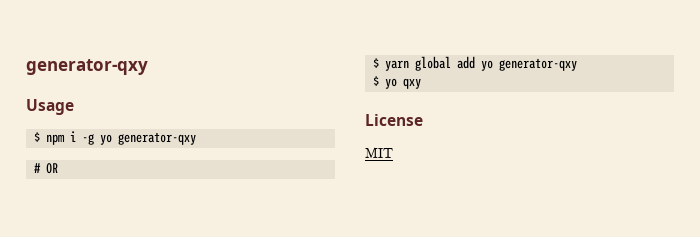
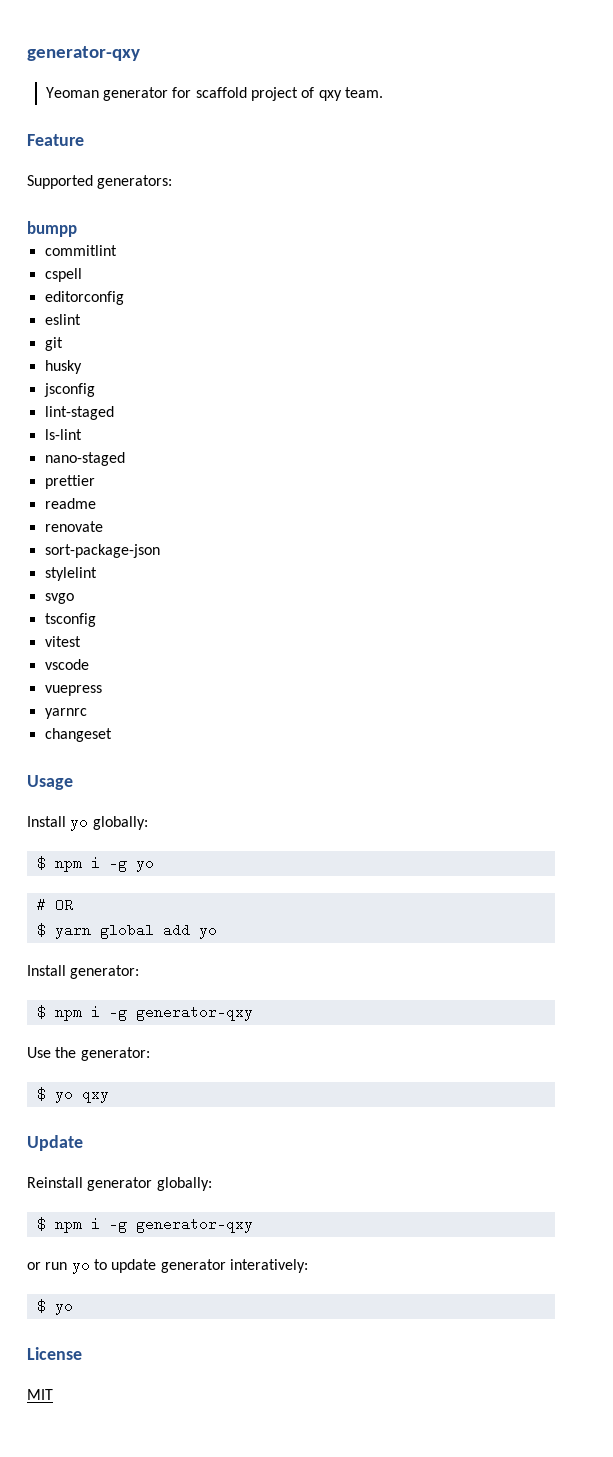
[26,59,148,75] [26,99,74,115] generator-qxy // Usage -> [27,46,140,61] [45,87,384,101] [27,134,84,146] [27,175,173,189] [27,221,77,237] [44,245,117,256] [44,268,82,282] [44,291,124,305] [44,314,81,325] [44,337,63,351] [44,360,82,374] [43,383,95,397] [44,406,114,420] [44,429,82,440] [44,452,125,466] [44,475,95,489] [44,498,96,509] [44,521,103,532] [44,544,160,558] [44,567,97,581] [44,593,74,604] [44,613,96,627] [44,636,81,647] [44,659,89,670] [44,685,102,696] [44,708,87,719] [44,728,112,742] [27,775,73,790] [27,816,148,831] generator-qxy // Yeoman generator for scaffold project of qxy team. // Feature // Supported generators: // bumpp // commitlint // cspell // editorconfig // eslint // git // husky // jsconfig // lint-staged // ls-lint // nano-staged // prettier // readme // renovate // sort-package-json // stylelint // svgo // tsconfig // vitest // vscode // vuepress // yarnrc // changeset // Usage // Install yo globally:
[118,132,197,145] generator-qxy -> (154, 866) none
[499,58,578,71] [373,76,422,89] generator-qxy // $ yo qxy -> [27,965,140,979] [36,1005,253,1021] [27,1047,150,1061] [36,1087,109,1103] [27,1135,83,1151] [27,1177,212,1191] [36,1217,253,1233] [27,1259,308,1274] [36,1299,73,1315] // Install generator: // $ npm i -g generator-qxy // Use the generator: // $ yo qxy // Update // Reinstall generator globally: // $ npm i -g generator-qxy // or run yo to update generator interatively: // $ yo

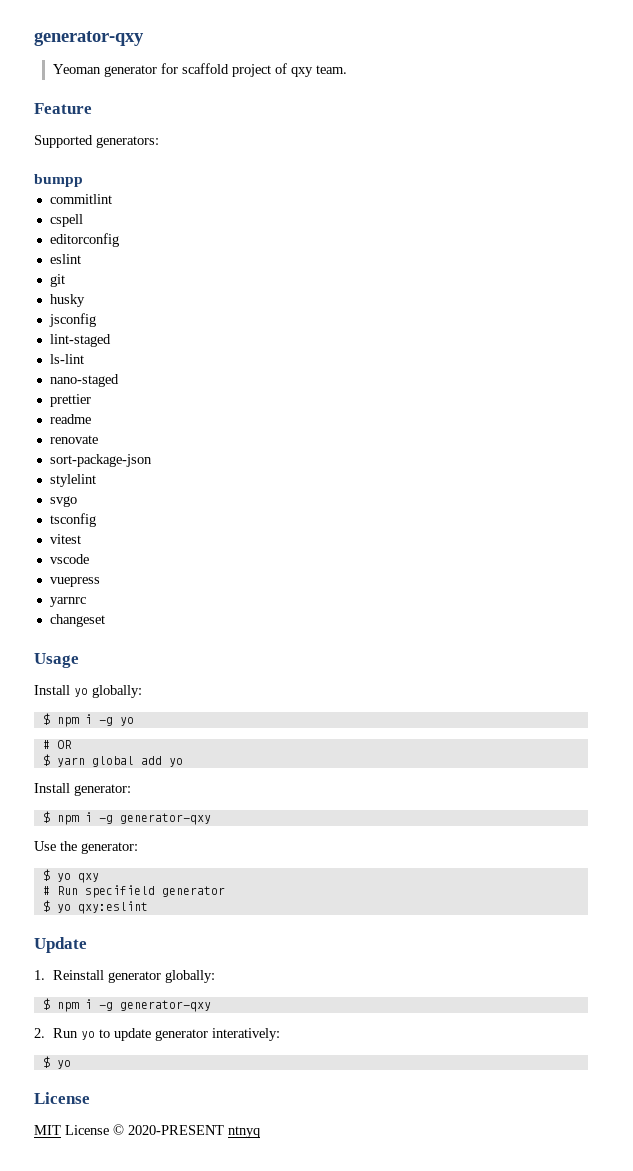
(109, 1097) none -> [42,885,225,898] [42,900,148,914] // # Run specifield generator // $ yo qxy:eslint
(83, 1143) none -> [34,970,45,980] 1.
[27,1262,68,1270] or run -> [34,1028,78,1038] 2. Run
(53, 1394) none -> [65,1124,260,1138] License © 2020-PRESENT ntnyq

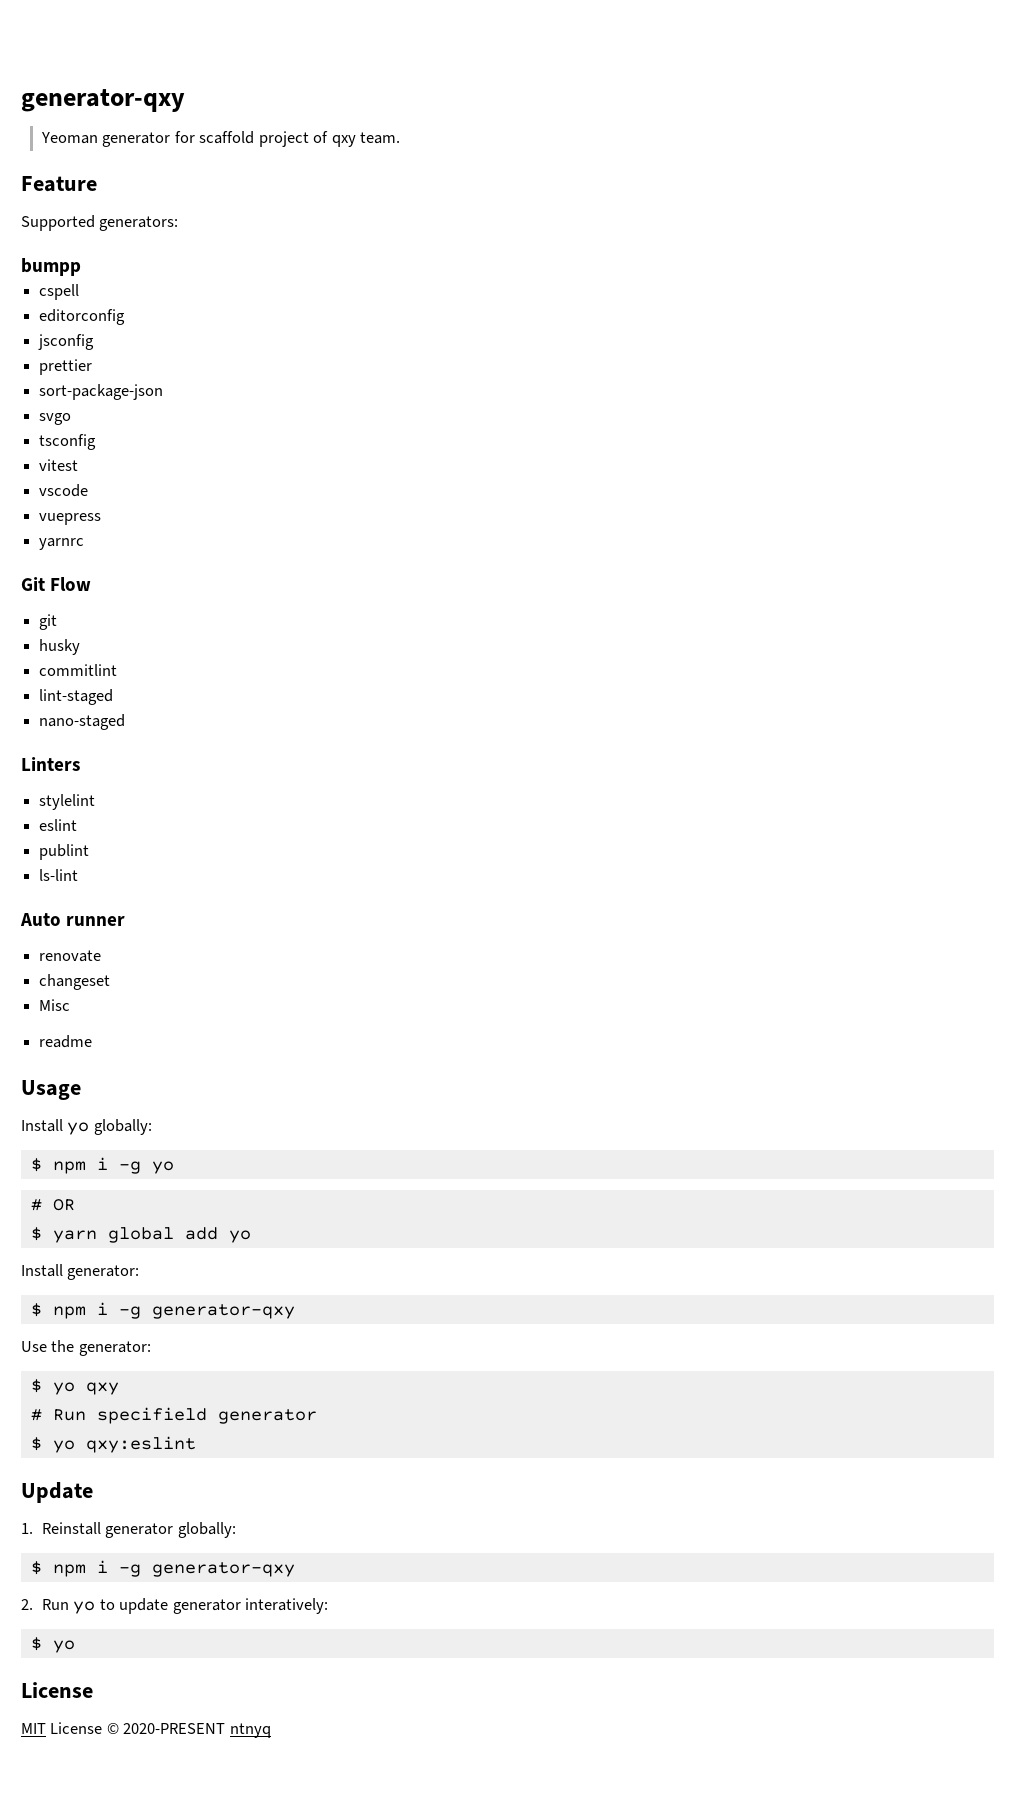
[49,194,112,204] // commitlint -> (81, 267) none
[49,254,81,264] [49,274,65,287] [49,294,85,307] [48,313,96,327] [49,334,111,347] [49,354,84,364] [49,374,119,387] eslint // git // husky // jsconfig // lint-staged // ls-lint // nano-staged -> [38,334,95,350] jsconfig
[49,414,91,424] [49,435,98,444] // readme // renovate -> (93, 367) none
[49,474,96,487] // stylelint -> (164, 392) none
(86, 602) none -> [21,577,92,591] [39,614,58,630] [39,639,81,655] [39,664,118,676] [39,689,114,705] [39,714,126,730] [21,757,80,771] [39,794,96,810] [39,819,78,831] [39,844,90,860] [39,869,79,881] [20,913,126,926] [39,950,102,962] // Git Flow // git // husky // commitlint // lint-staged // nano-staged // Linters // stylelint // eslint // publint // ls-lint // Auto runner // renovate
(105, 620) none -> [39,999,71,1011] [39,1035,93,1048] // Misc // readme

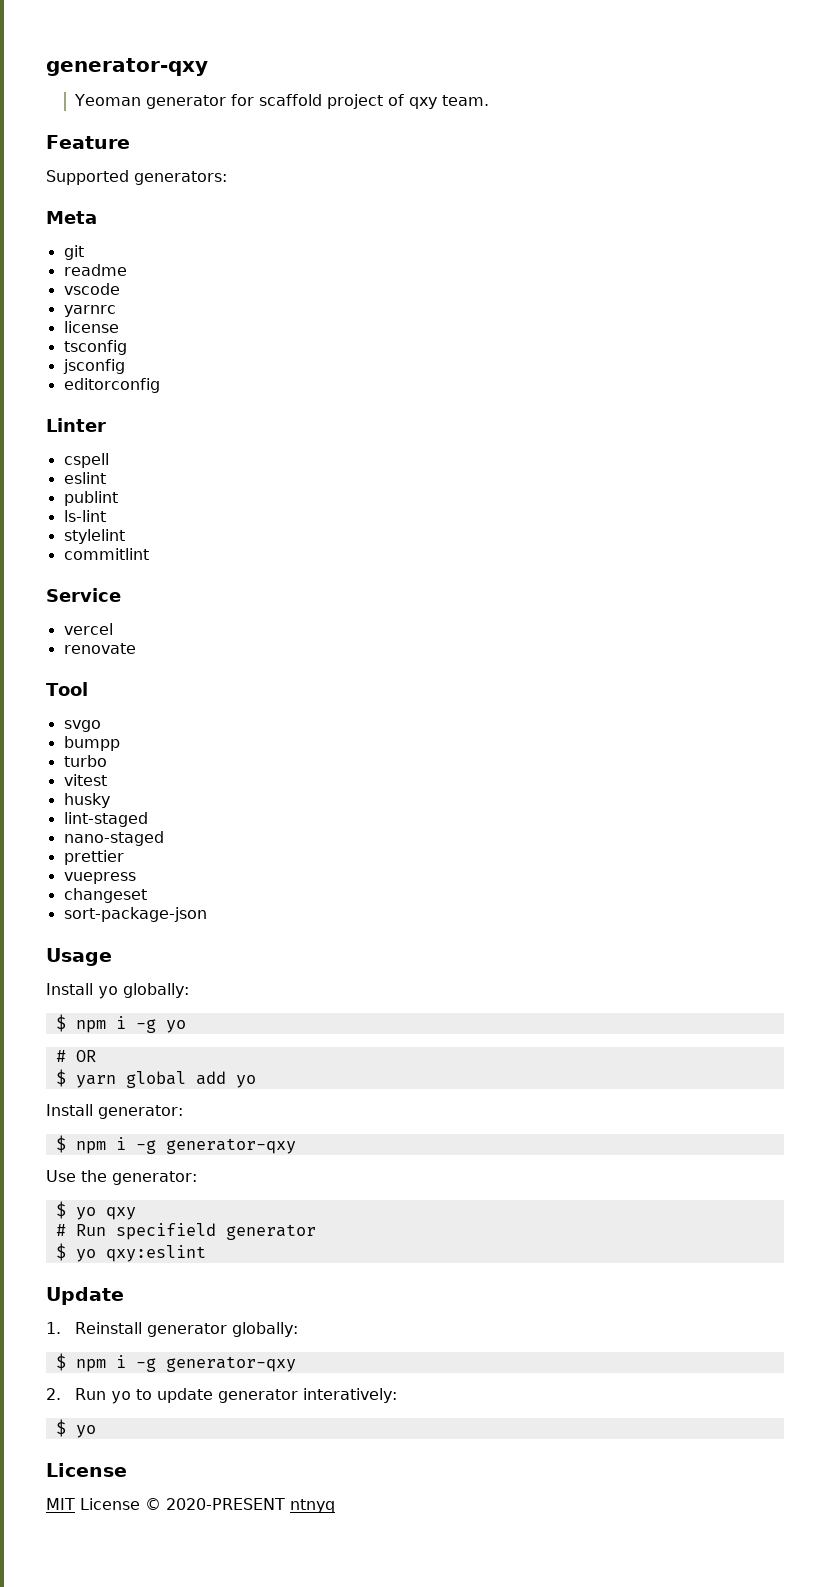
[21,258,81,276] [39,284,80,300] [39,309,126,325] [38,334,95,350] [39,359,93,375] [39,384,164,400] [39,413,72,425] [39,434,97,450] [39,459,79,471] [39,484,89,497] [39,513,102,525] [39,538,85,550] [21,577,92,591] [39,614,58,630] [39,639,81,655] [39,664,118,676] [39,689,114,705] [39,714,126,730] [21,757,80,771] [39,794,96,810] [39,819,78,831] [39,844,90,860] [39,869,79,881] [20,913,126,926] [39,950,102,962] bumpp // cspell // editorconfig // jsconfig // prettier // sort-package-json // svgo // tsconfig // vitest // vscode // vuepress // yarnrc // Git Flow // git // husky // commitlint // lint-staged // nano-staged // Linters // stylelint // eslint // publint // ls-lint // Auto runner // renovate -> [46,211,97,224] [63,245,84,260] [63,264,127,276] [63,283,120,295] [63,305,116,317] [63,321,119,333] [63,340,127,355] [62,359,125,374] [63,378,160,393] [46,418,106,432] [63,453,109,468] [63,472,106,484] [63,491,118,506] [63,510,106,522] [63,529,125,544] [63,548,149,560] [46,588,121,602] [63,623,113,635] [63,643,136,654] [46,682,88,696] [63,720,101,732] [63,736,120,751] [63,755,107,767] [63,774,107,786] [63,793,110,808] [63,812,148,827] [63,831,164,846] [63,850,124,865] [63,872,136,884] Meta // git // readme // vscode // yarnrc // license // tsconfig // jsconfig // editorconfig // Linter // cspell // eslint // publint // ls-lint // stylelint // commitlint // Service // vercel // renovate // Tool // svgo // bumpp // turbo // vitest // husky // lint-staged // nano-staged // prettier // vuepress
[39,999,71,1011] [39,1035,93,1048] Misc // readme -> [63,907,207,922] sort-package-json

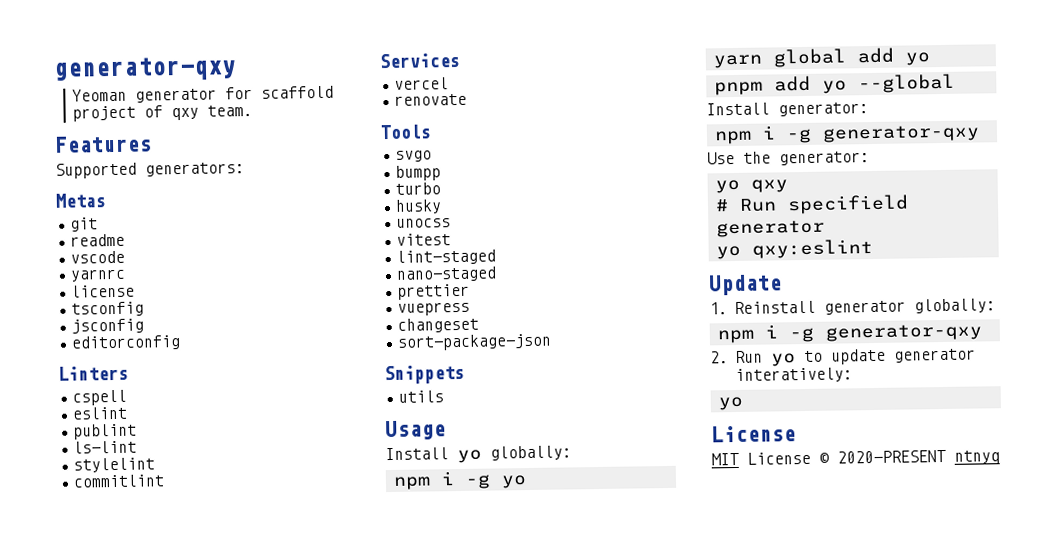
[46,135,130,149] Feature -> [54,135,152,153] Features
[46,211,97,224] Meta -> [55,193,106,208] Metas
[46,418,106,432] Linter -> [58,365,129,381] Linters
[46,588,121,602] Service -> [379,52,460,69] Services
[46,682,88,696] Tool -> [380,124,431,140] Tools
(107, 761) none -> [395,199,443,214] [396,218,452,228] // husky // unocss
[63,793,110,808] // husky -> (452, 239) none
(207, 914) none -> [384,364,465,385] [398,390,445,403] // Snippets // utils
[55,1014,66,1032] $ -> (572, 453) none
[55,1050,96,1062] [55,1069,66,1087] # OR // $ -> (527, 482) none
(256, 1081) none -> [713,73,955,96] // pnpm add yo --global
[55,1135,66,1153] $ -> (869, 109) none
[55,1201,66,1219] $ -> (870, 158) none
[55,1243,66,1261] $ -> (825, 228) none
[55,1353,66,1371] $ -> (996, 306) none
[55,1419,66,1437] $ -> (853, 375) none

